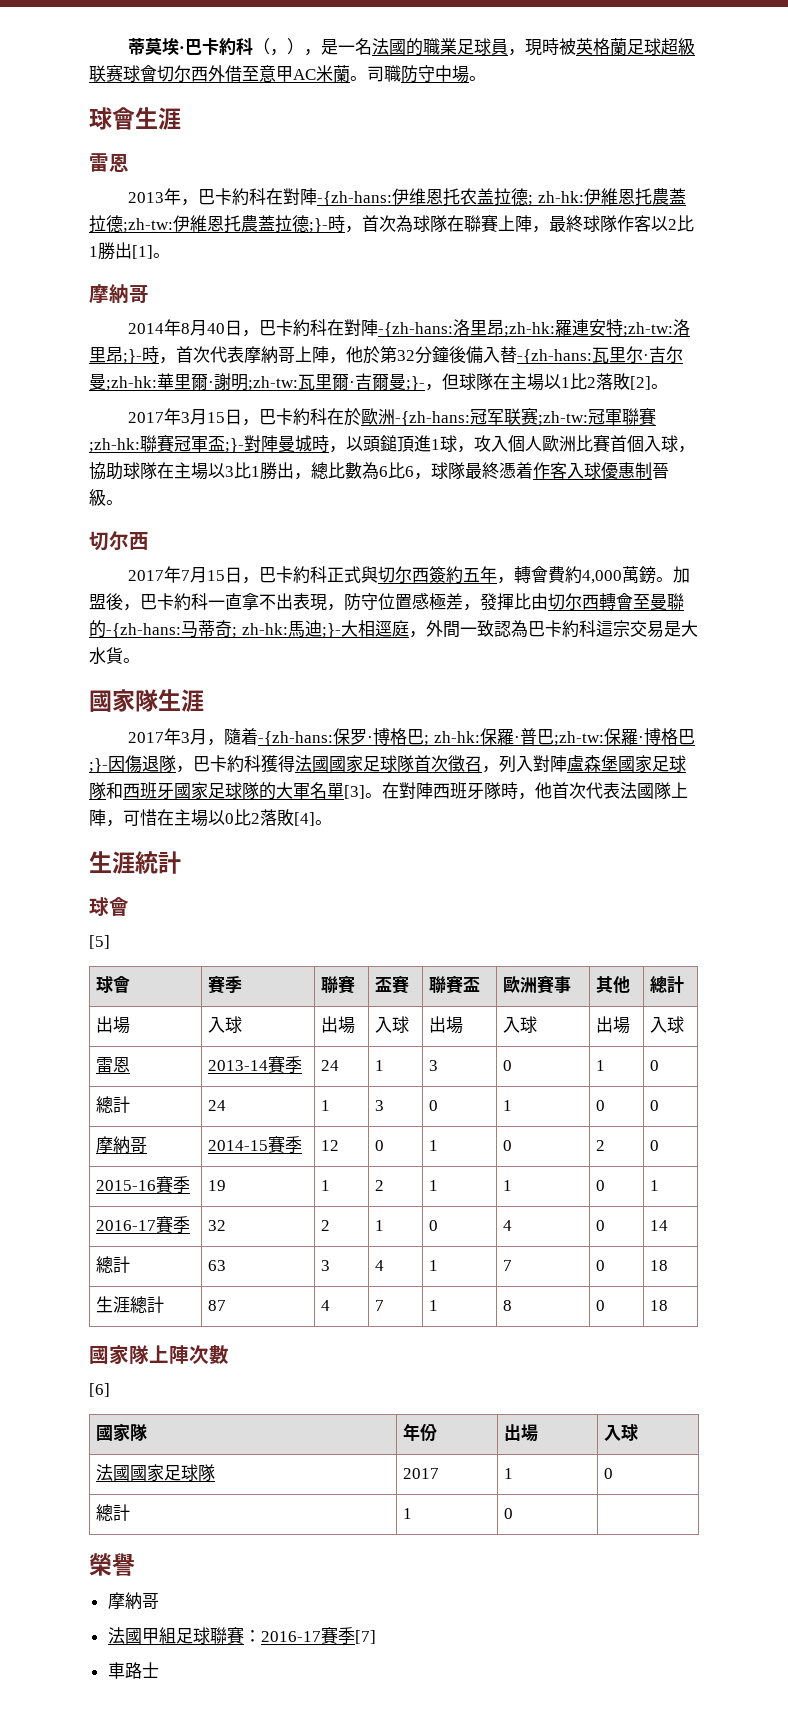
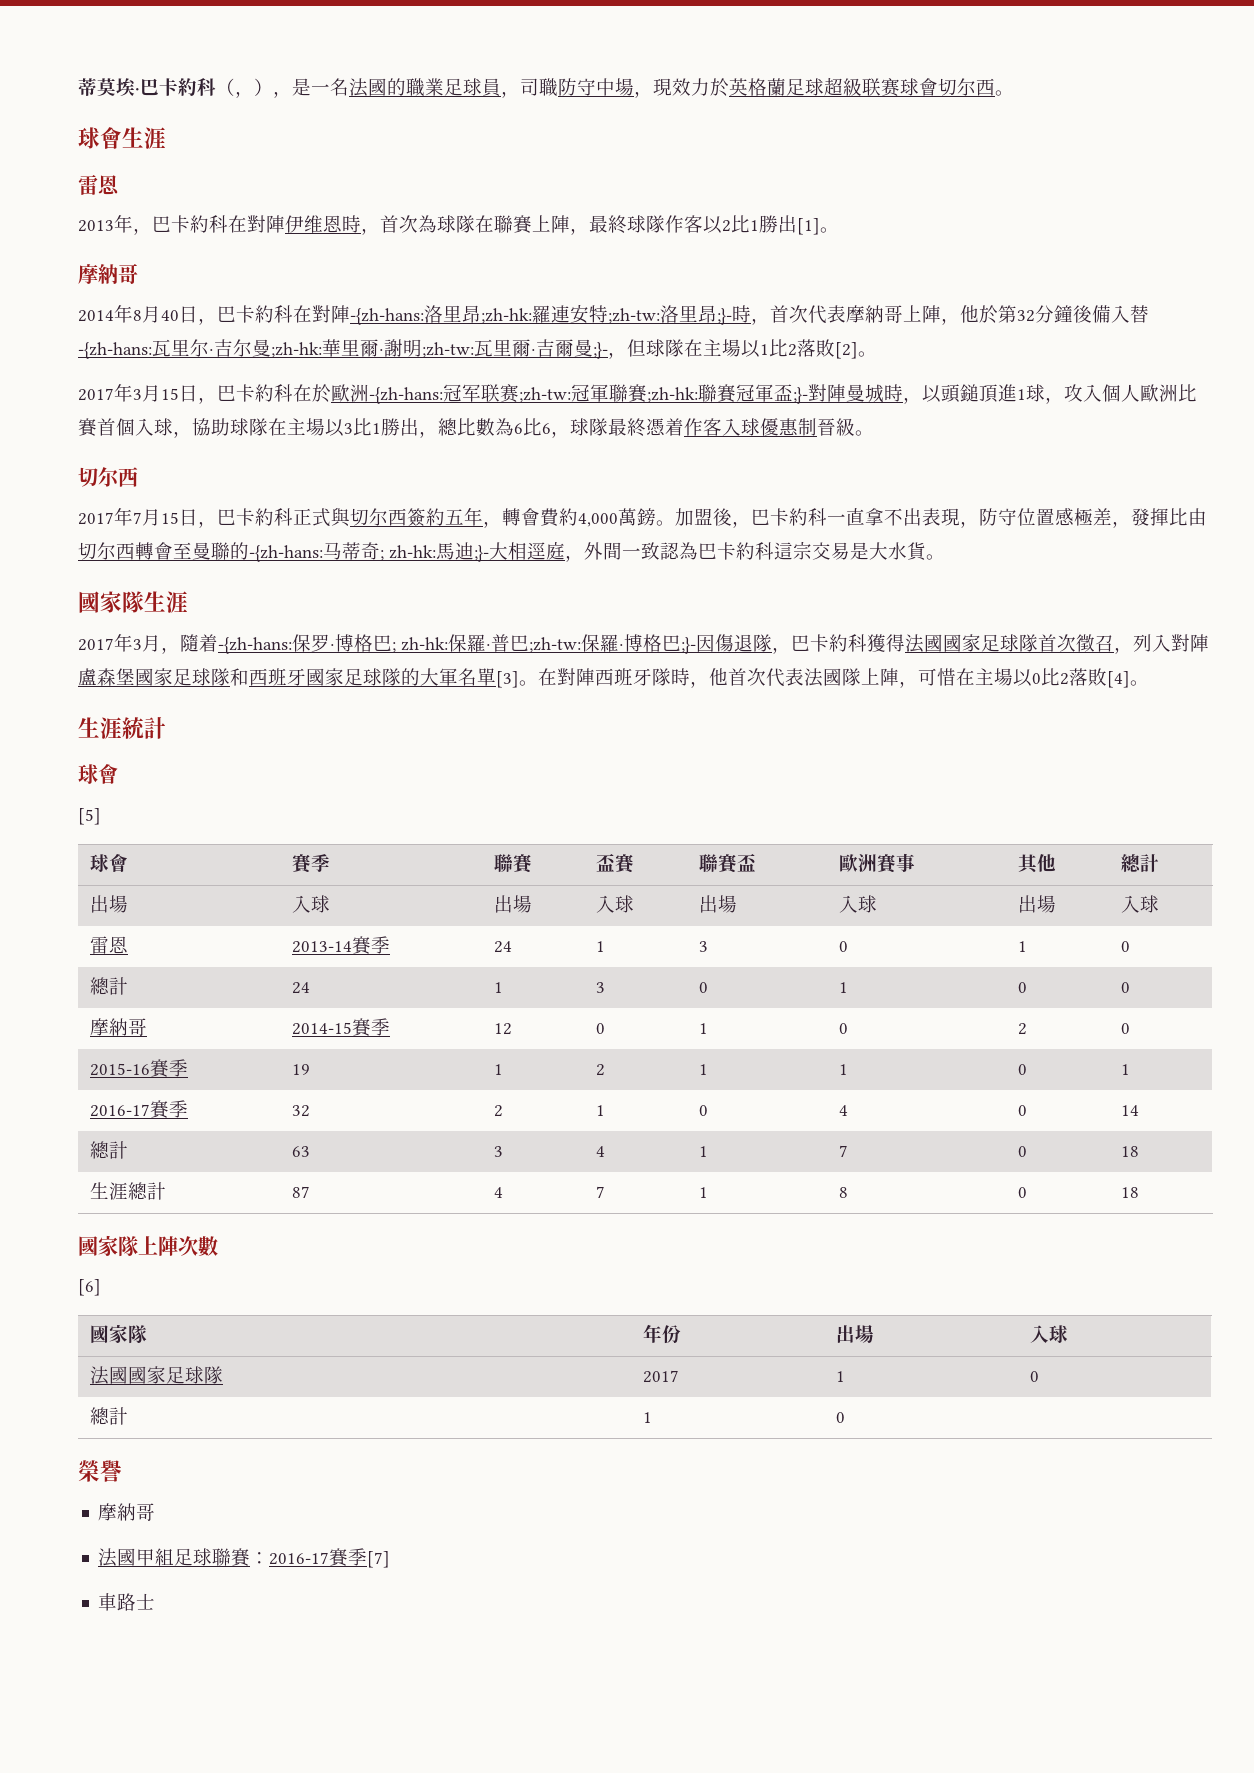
[524,38,576,56] 現時被 -> [520,78,729,98] 司職防守中場，現效力於
[208,65,469,83] 外借至意甲AC米蘭。司職防守中場 -> (995, 87) none
[316,188,686,206] [89,215,328,233] -{zh-hans:伊维恩托农盖拉德; zh-hk:伊維恩托農蓋拉德;zh-tw:伊維恩托農蓋拉德;}- -> [285,215,342,233] 伊维恩

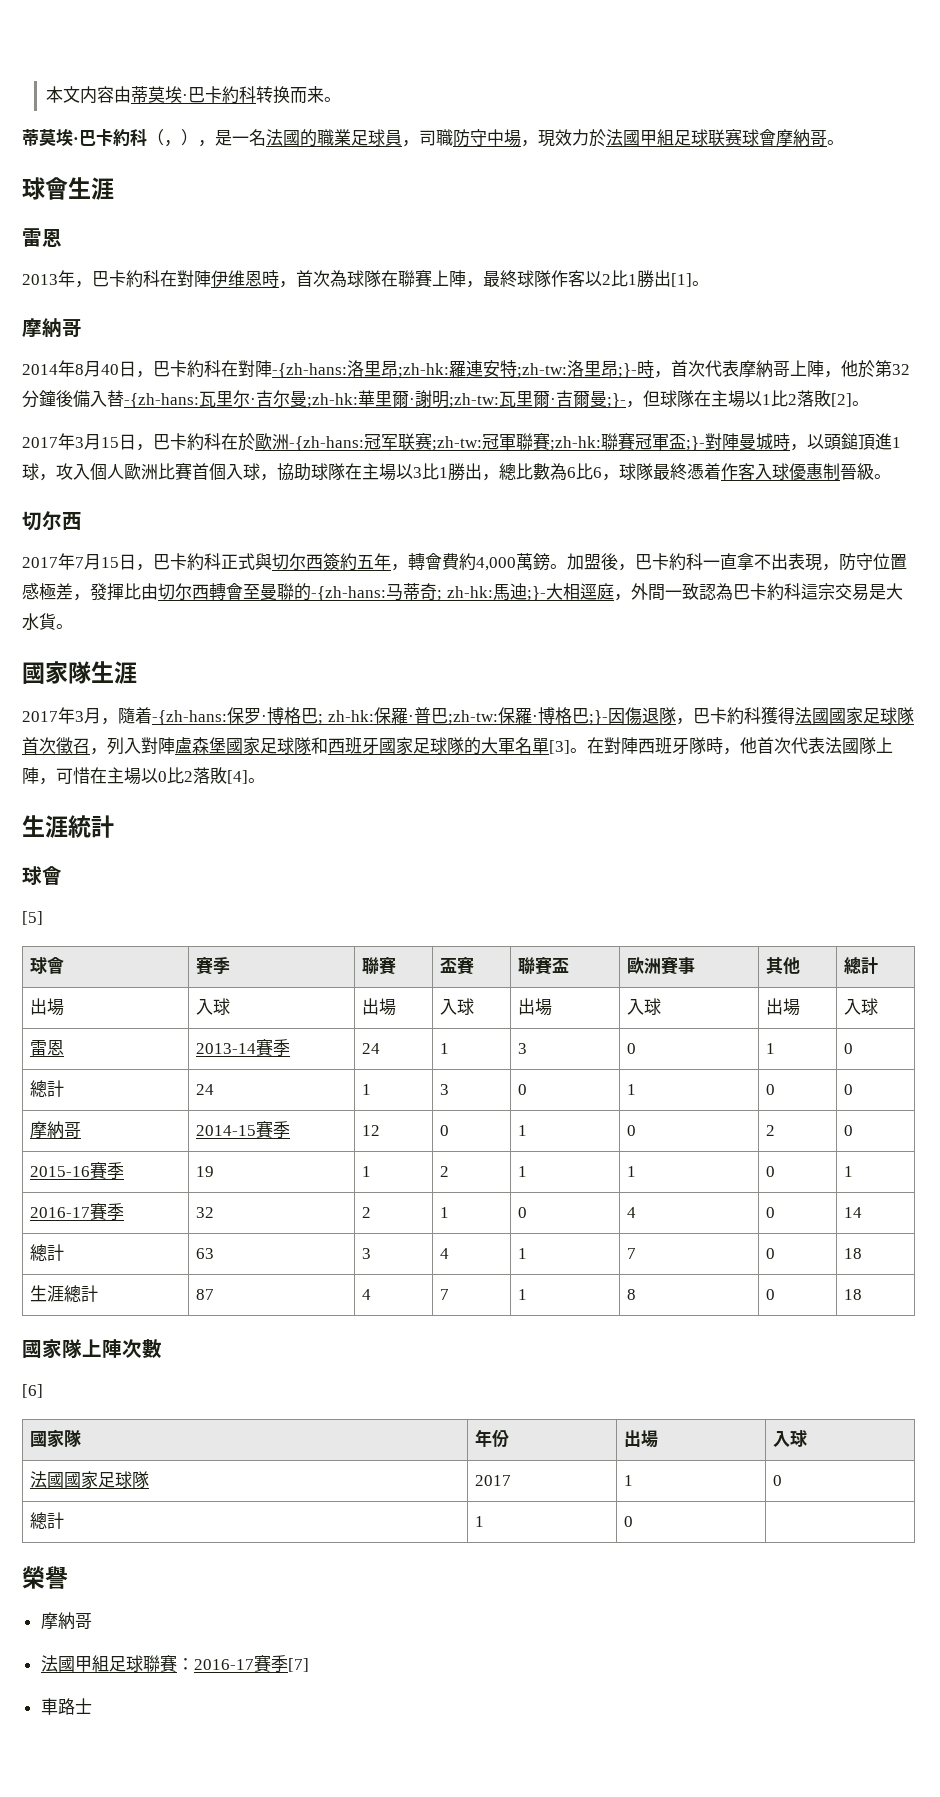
(78, 87) none -> [46,86,342,104] 本文内容由蒂莫埃·巴卡約科转换而来。 //
[729,77,862,96] 英格蘭足球超級 -> [606,129,708,146] 法國甲組足球
[938,78,995,96] 切尔西 -> [776,129,827,147] 摩納哥

